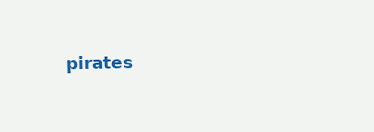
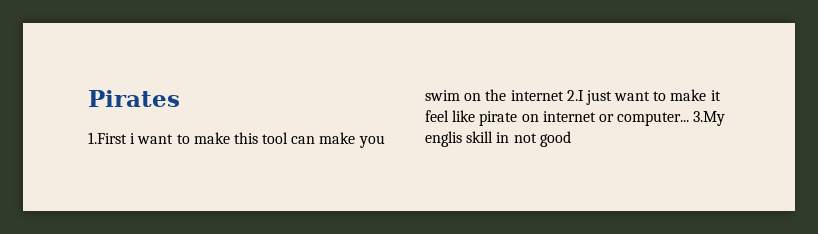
[65,55,134,74] pirates -> [88,90,180,107] [88,132,385,148] [425,89,721,105] [425,110,726,126] [425,131,571,147] Pirates // 1.First i want to make this tool can make you swim on the internet 2.I just want to make it feel like pirate on internet or computer... 3.My englis skill in not good

